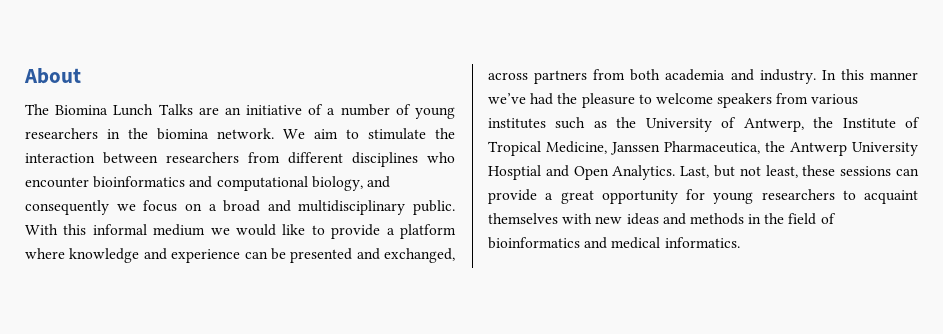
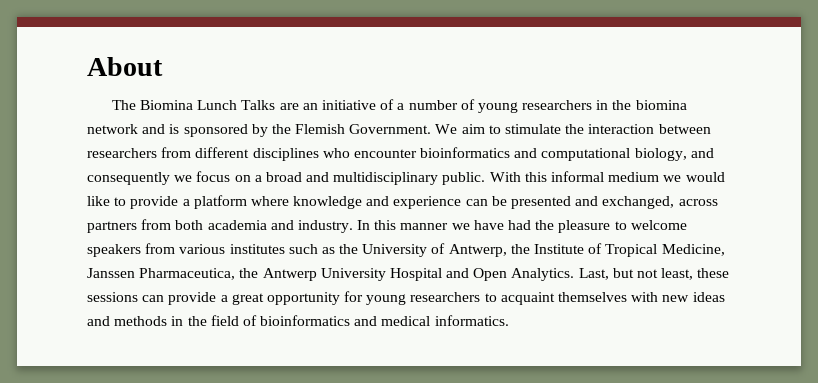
[217,128,274,139] network. -> [87,124,432,137] network and is sponsored by the Flemish Government.
[488,93,526,104] we’ve -> [451,220,504,230] we have
[488,165,541,180] Hosptial -> [389,268,442,281] Hospital

